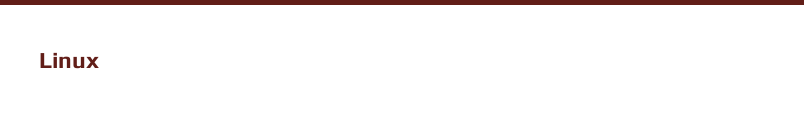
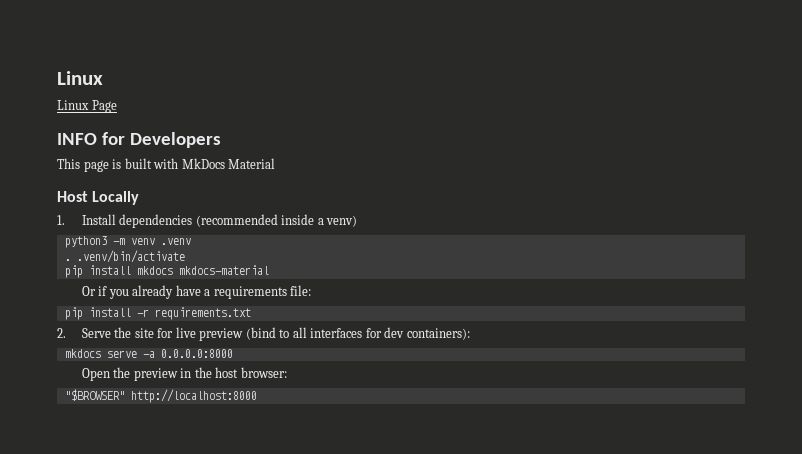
[39,52,99,69] Linux -> [57,71,103,85] [57,100,117,113] [57,132,221,148] [57,158,276,172] [57,191,140,205] [57,214,358,228] [64,236,191,248] [64,250,185,263] [64,265,269,278] [81,285,312,299] [64,307,251,320] [57,327,470,341] [64,349,233,358] [81,367,287,381] [64,389,257,403] Linux // Linux Page // INFO for Developers // This page is built with MkDocs Material // Host Locally // 1. Install dependencies (recommended inside a venv) // python3 -m venv .venv // . .venv/bin/activate // pip install mkdocs mkdocs-material // Or if you already have a requirements file: // pip install -r requirements.txt // 2. Serve the site for live preview (bind to all interfaces for dev containers): // mkdocs serve -a 0.0.0.0:8000 // Open the preview in the host browser: // "$BROWSER" http://localhost:8000

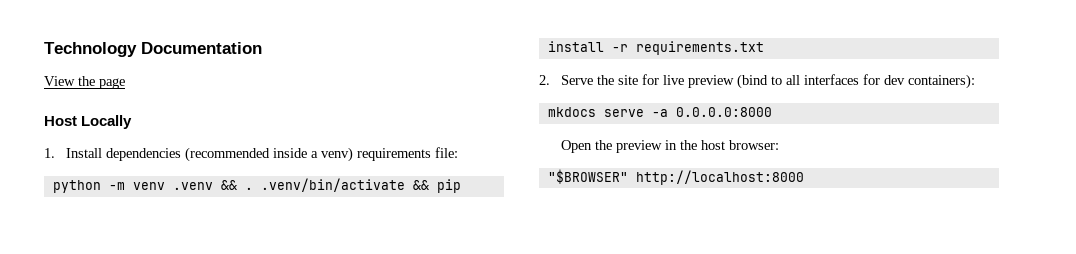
[57,71,103,85] [57,100,117,113] [57,132,221,148] [57,158,276,172] Linux // Linux Page // INFO for Developers // This page is built with MkDocs Material -> [44,42,262,57] [44,76,125,89] Technology Documentation // View the page
[64,236,107,248] // python3 -> [357,147,459,161] [52,180,101,193] requirements file: // python
(191, 241) // -> [220,180,237,190] &&
[64,265,269,278] [81,285,312,299] // pip install mkdocs mkdocs-material // Or if you already have a requirements file: // -> [412,180,429,190] &&

